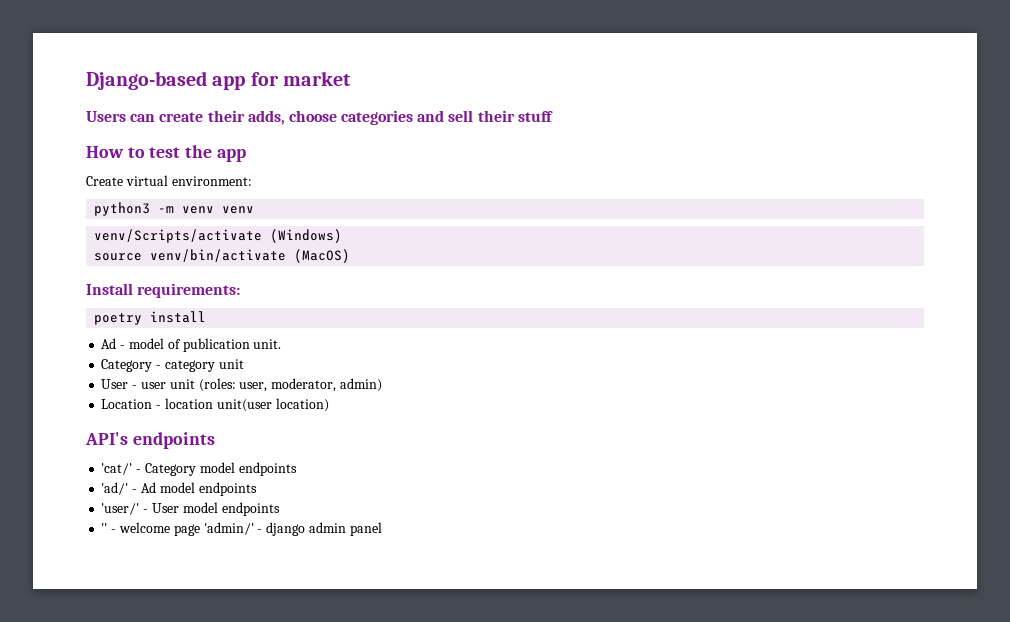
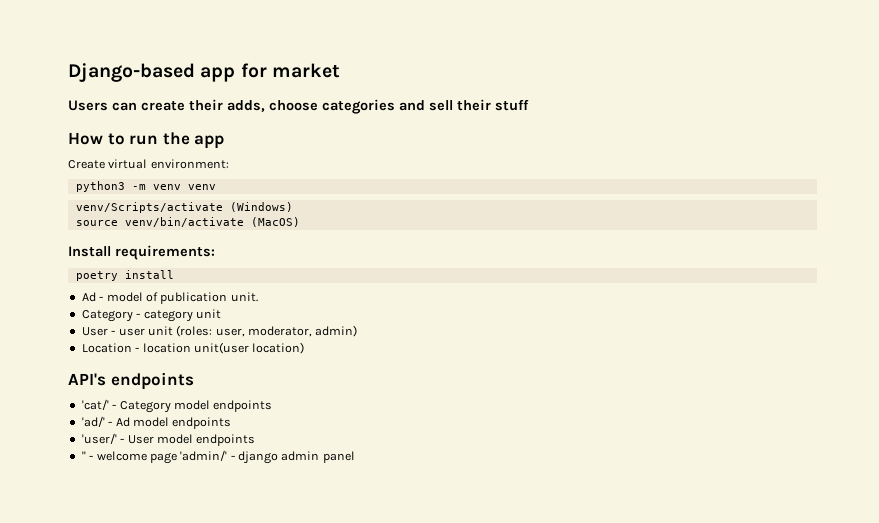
[149,147,181,158] test -> [129,135,159,145] run

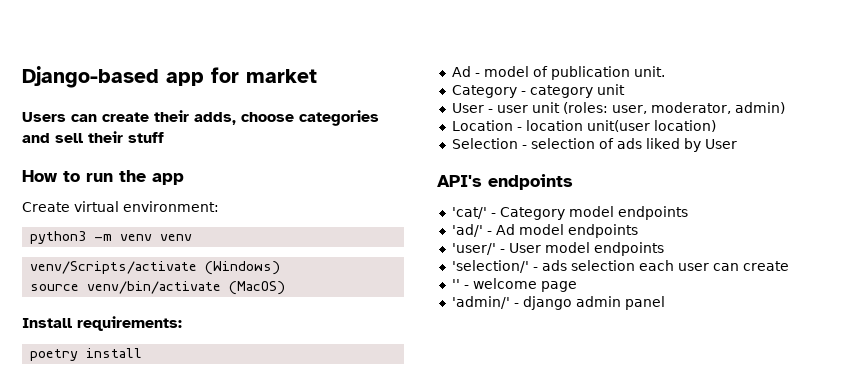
(305, 348) none -> [451,138,737,152] // Selection - selection of ads liked by User
(256, 440) none -> [451,260,789,273] // 'selection/' - ads selection each user can create
(177, 458) none -> (577, 286) //

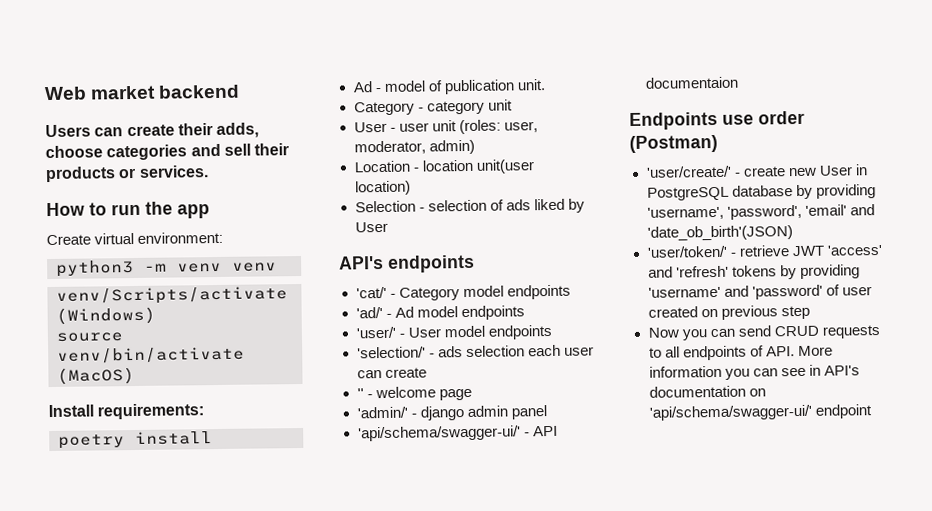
[22,66,239,88] Django-based app for -> [44,86,87,101] Web
(317, 76) none -> [158,84,241,99] backend
[128,132,164,143] stuff -> [45,165,209,183] products or services.
(665, 303) none -> [357,425,558,442] [644,76,738,89] [629,110,805,131] [629,134,718,154] [645,164,868,178] [646,184,876,201] [646,204,875,220] [646,225,793,241] [646,244,883,258] [647,264,860,280] [647,284,872,300] [647,305,810,320] [647,325,881,341] [648,345,833,361] [648,364,860,380] [648,385,766,398] [648,404,872,421] // 'api/schema/swagger-ui/' - API documentaion // Endpoints use order (Postman) // 'user/create/' - create new User in PostgreSQL database by providing 'username', 'password', 'email' and 'date_ob_birth'(JSON) // 'user/token/' - retrieve JWT 'access' and 'refresh' tokens by providing 'username' and 'password' of user created on previous step // Now you can send CRUD requests to all endpoints of API. More information you can see in API's documentation on 'api/schema/swagger-ui/' endpoint

